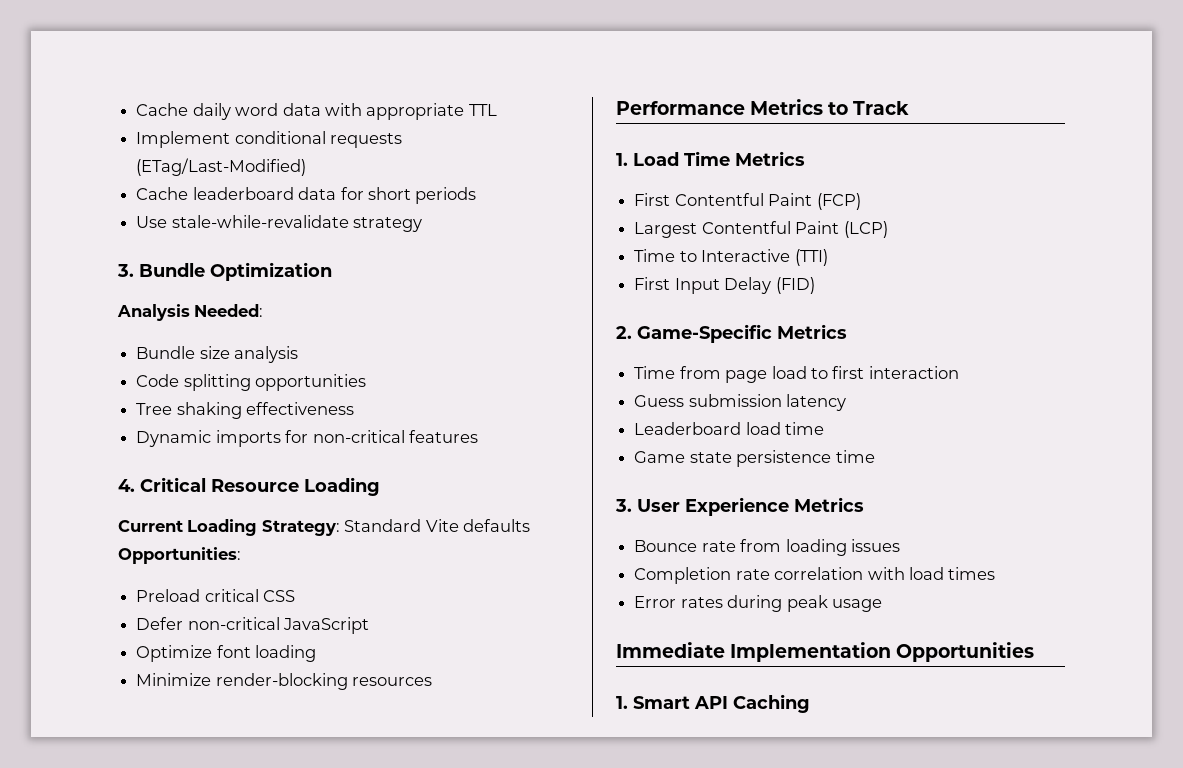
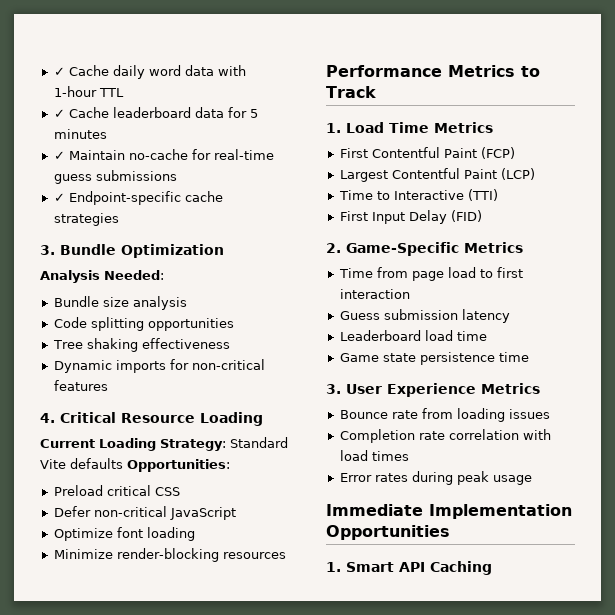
(136, 109) none -> [53,67,65,76] ✓
[366,103,465,120] appropriate -> [53,86,97,97] 1-hour
[136,131,403,148] [136,158,307,176] [136,187,477,204] [136,215,423,232] Implement conditional requests (ETag/Last-Modified) // Cache leaderboard data for short periods // Use stale-while-revalidate strategy -> [53,107,258,118] [53,129,107,139] [53,149,274,160] [53,170,177,184] [53,191,223,205] [53,213,119,226] ✓ Cache leaderboard data for 5 minutes // ✓ Maintain no-cache for real-time guess submissions // ✓ Endpoint-specific cache strategies

